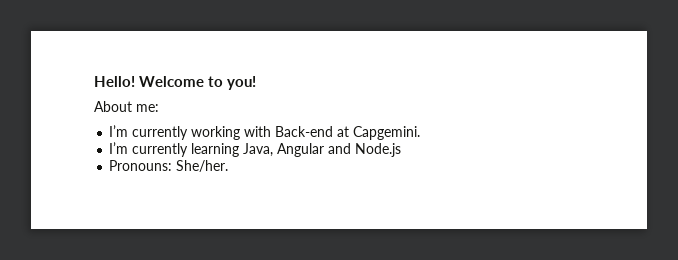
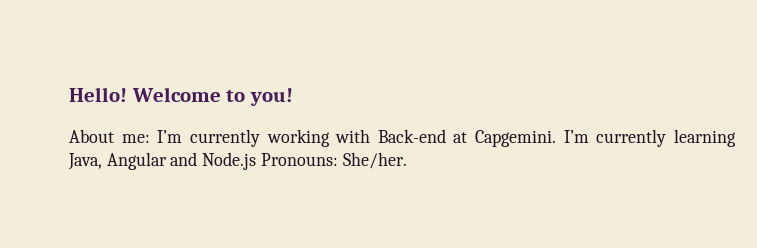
(159, 108) // -> (150, 138) none
(421, 133) // -> (557, 138) none
(402, 150) // -> (257, 161) none

